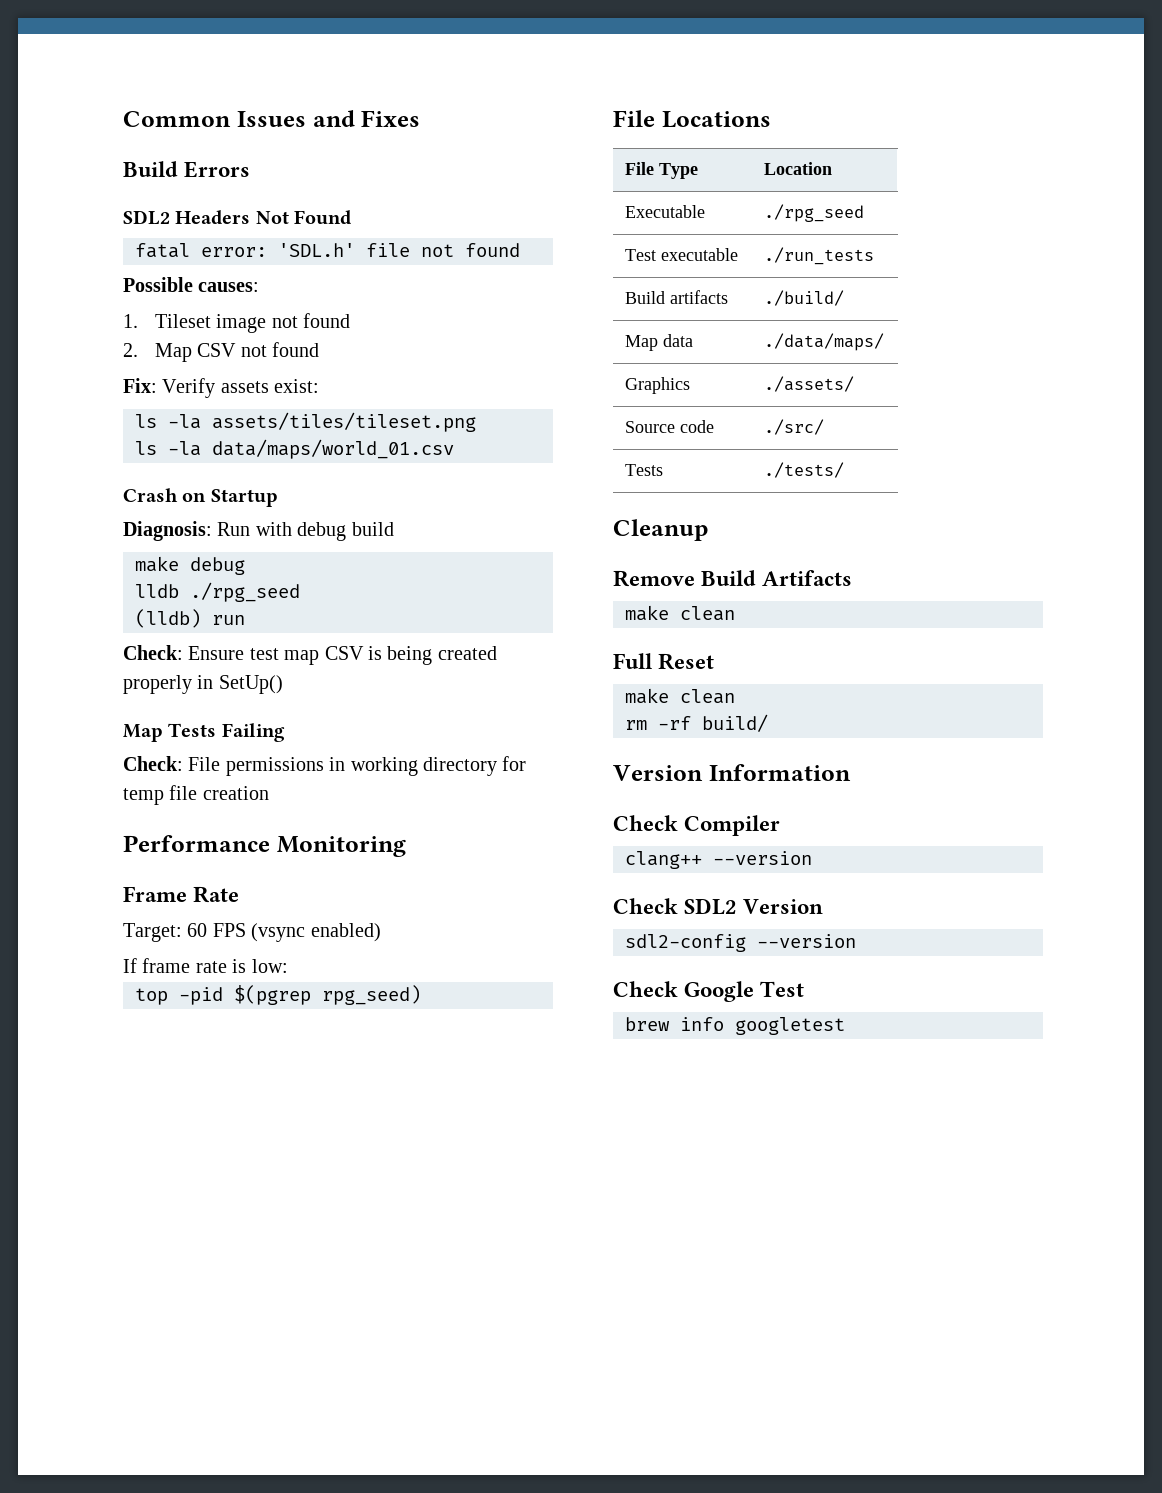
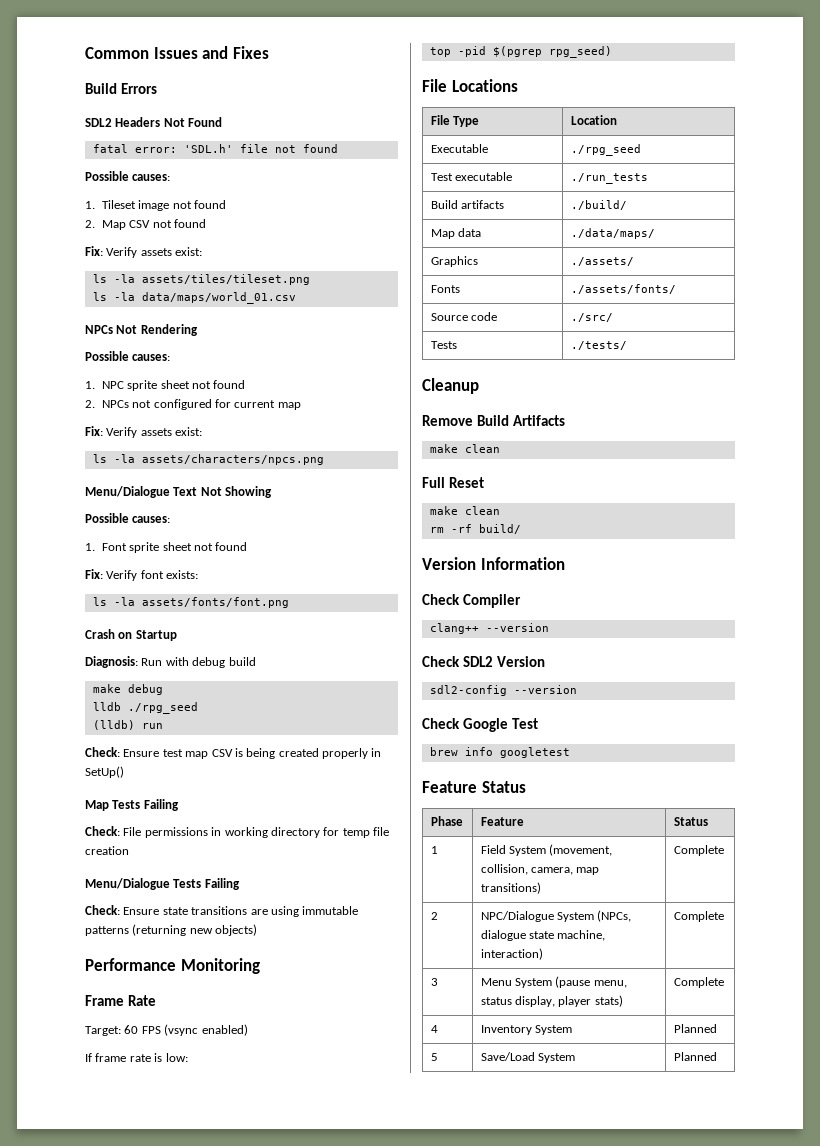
(454, 449) none -> [85,324,198,336] [85,351,171,361] [85,380,246,391] [85,399,301,410] [85,426,203,438] [92,454,324,465] [85,486,273,498] [85,513,171,523] [85,542,248,553] [85,569,199,581] [92,597,289,608] // NPCs Not Rendering // Possible causes: // 1. NPC sprite sheet not found // 2. NPCs not configured for current map // Fix: Verify assets exist: // ls -la assets/characters/npcs.png // Menu/Dialogue Text Not Showing // Possible causes: // 1. Font sprite sheet not found // Fix: Verify font exists: // ls -la assets/fonts/font.png
(269, 793) none -> [85,878,240,890] [85,905,359,917] [85,924,258,936] // Menu/Dialogue Tests Failing // Check: Ensure state transitions are using immutable patterns (returning new objects)
(855, 384) none -> [430,285,460,293] [570,284,676,294] // Fonts | ./assets/fonts/
(845, 1026) none -> [422,781,526,793] [430,816,463,826] [480,817,524,826] [673,817,708,826] [430,846,438,854] [480,844,613,856] [480,864,600,875] [480,882,541,894] [673,845,724,856] [430,912,438,920] [480,910,632,922] [480,930,606,941] [480,948,543,960] [673,911,724,922] [430,978,438,986] [480,976,627,988] [480,995,623,1007] [673,977,724,988] [430,1025,438,1033] [480,1025,572,1035] [673,1024,717,1033] [430,1053,438,1061] [480,1052,575,1063] [673,1052,717,1061] // Feature Status // Phase | Feature | Status // 1 | Field System (movement, collision, camera, map transitions) | Complete // 2 | NPC/Dialogue System (NPCs, dialogue state machine, interaction) | Complete // 3 | Menu System (pause menu, status display, player stats) | Complete // 4 | Inventory System | Planned // 5 | Save/Load System | Planned

